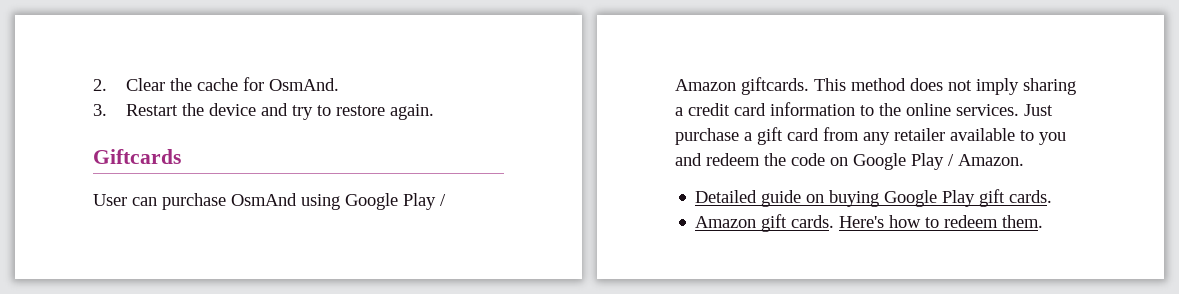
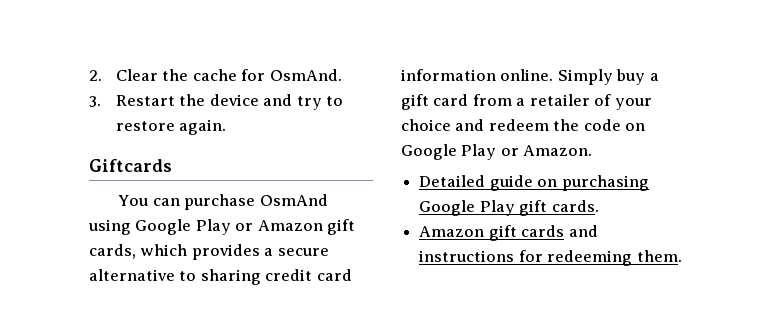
[93,194,127,206] User -> [118,195,149,206] You
[440,194,446,206] [675,77,1076,95] [675,102,1053,116] [675,127,1066,145] / Amazon giftcards. This method does not imply sharing a credit card information to the online services. Just purchase a gift card from any retailer available to you -> [235,219,356,235] [89,244,329,260] [89,269,352,285] [401,69,659,85] [401,94,652,110] [401,119,451,131] or Amazon gift cards, which provides a secure alternative to sharing credit card information online. Simply buy a gift card from a retailer of your choice
[948,154,954,166] / -> [500,148,519,156] or
[829,190,880,207] buying -> [561,175,649,191] purchasing
[791,215,999,228] cards. Here's how to redeem -> [521,225,598,237] [419,250,633,266] cards and instructions for redeeming

